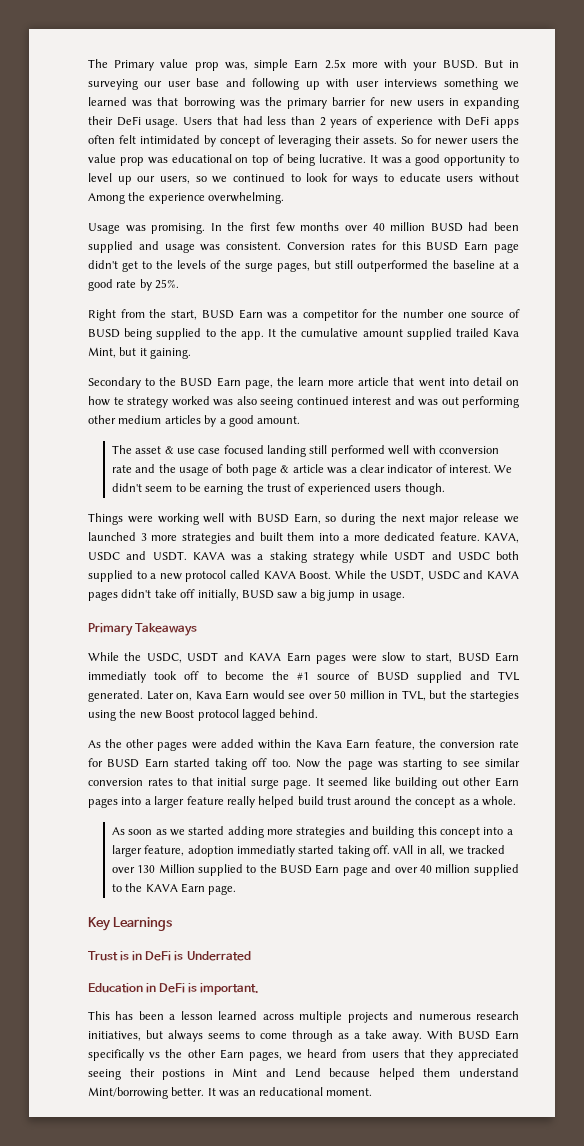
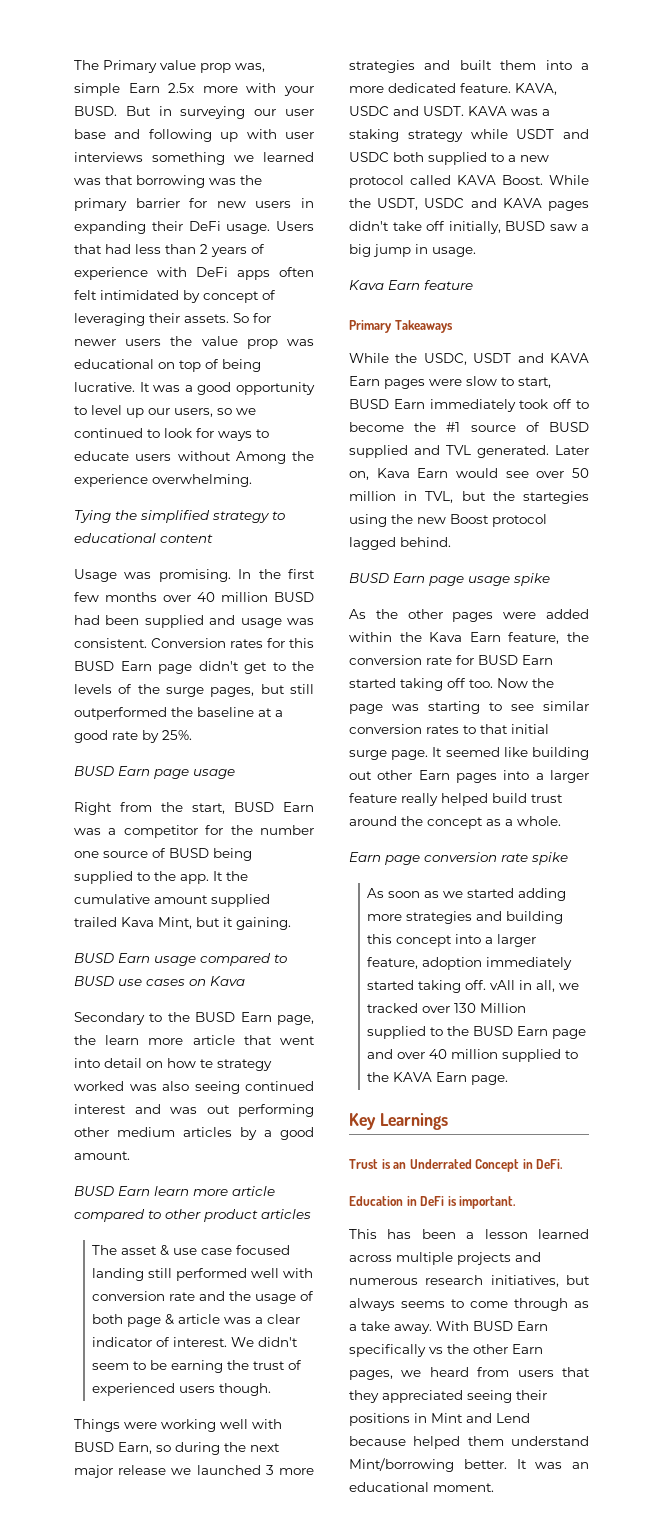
(285, 198) none -> [74,510,285,523] [74,533,213,543] // Tying the simplified strategy to educational content
(180, 284) none -> [74,766,235,779] // BUSD Earn page usage
(192, 353) none -> [74,953,287,966] [74,976,245,986] // BUSD Earn usage compared to BUSD use cases on Kava
(301, 420) none -> [74,1186,275,1196] [74,1209,311,1222] // BUSD Earn learn more article compared to other product articles
[438,446,499,454] cconversion -> [92,1291,166,1301] conversion
(406, 596) none -> [349,280,473,290] // Kava Earn feature
[88,671,146,683] immediatly -> [429,399,516,412] immediately
(319, 713) none -> [349,573,550,586] // BUSD Earn page usage spike
(517, 801) none -> [349,852,568,865] // Earn page conversion rate spike
[236,845,295,857] immediatly -> [486,957,573,970] immediately
[132,951,251,961] in DeFi is Underrated -> [393,1159,564,1172] an Underrated Concept in DeFi.
[162,1069,206,1080] postions -> [349,1413,410,1426] positions
[258,1087,323,1096] reducational -> [349,1482,429,1492] educational

